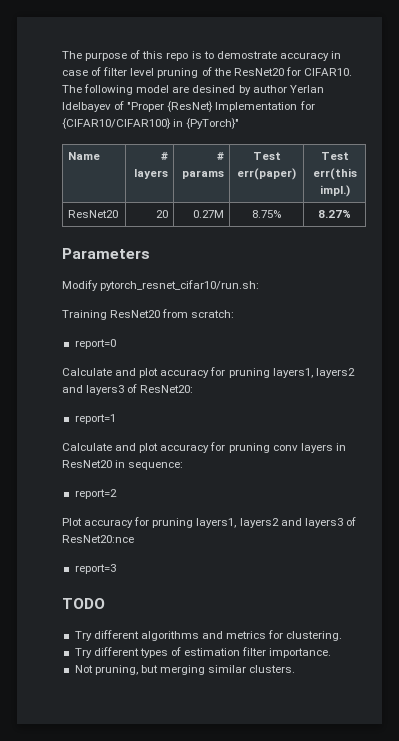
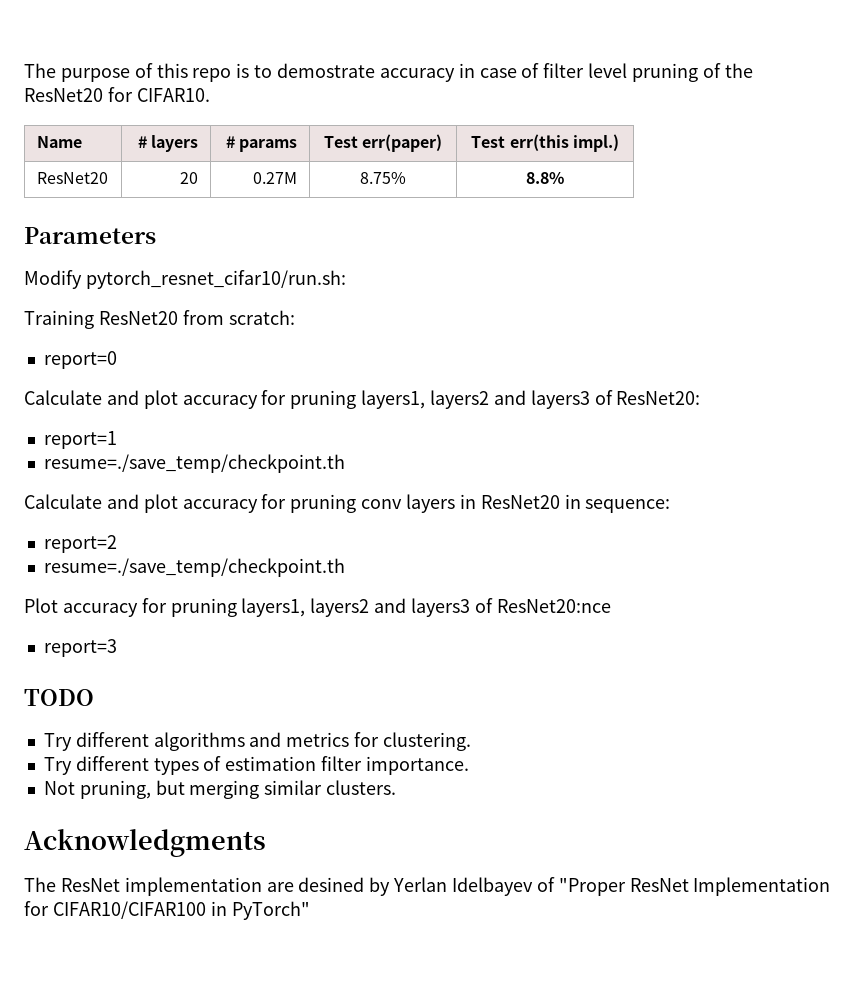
[62,84,324,95] [62,101,315,112] [62,118,240,129] The following model are desined by author Yerlan Idelbayev of "Proper {ResNet} Implementation for {CIFAR10/CIFAR100} in {PyTorch}" -> (210, 95) none
[318,210,351,218] 8.27% -> [526,172,564,184] 8.8%
(116, 419) none -> [43,454,345,473] // resume=./save_temp/checkpoint.th
(117, 494) none -> [43,558,345,577] // resume=./save_temp/checkpoint.th
(296, 669) none -> [24,829,266,857] [24,877,831,896] [24,901,310,920] // Acknowledgments // The ResNet implementation are desined by Yerlan Idelbayev of "Proper ResNet Implementation for CIFAR10/CIFAR100 in PyTorch"

